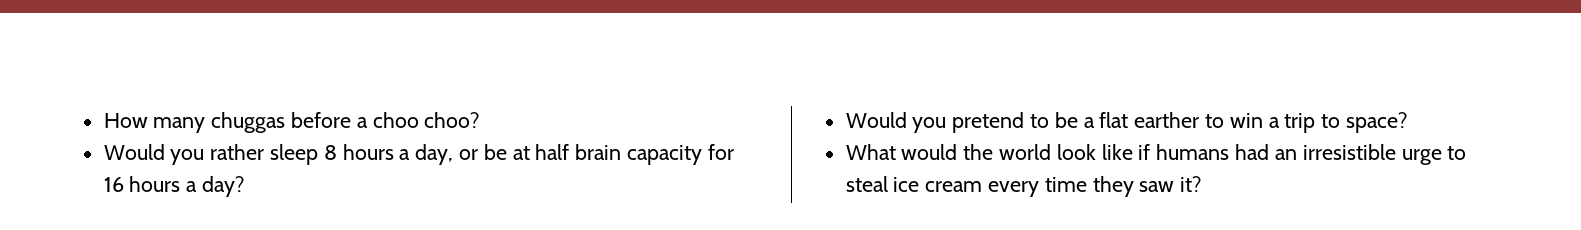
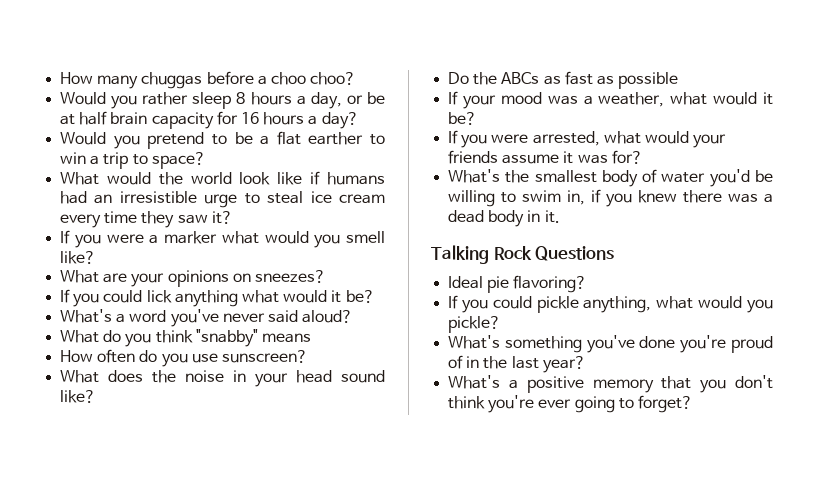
(1202, 184) none -> [60,230,385,248] [60,251,97,264] [60,270,326,287] [60,289,375,307] [60,309,354,327] [60,329,311,347] [60,349,308,367] [60,370,385,387] [60,390,97,403] [448,71,679,89] [448,91,773,109] [448,112,478,125] [448,130,727,148] [448,150,643,164] [448,169,773,187] [448,189,773,207] [448,210,560,227] [431,245,615,264] [448,275,588,293] [448,295,773,313] [448,316,502,333] [448,335,773,353] [448,355,586,373] [448,375,773,393] [448,395,693,413] // If you were a marker what would you smell like? // What are your opinions on sneezes? // If you could lick anything what would it be? // What's a word you've never said aloud? // What do you think "snabby" means // How often do you use sunscreen? // What does the noise in your head sound like? // Do the ABCs as fast as possible // If your mood was a weather, what would it be? // If you were arrested, what would your friends assume it was for? // What's the smallest body of water you'd be willing to swim in, if you knew there was a dead body in it. // Talking Rock Questions // Ideal pie flavoring? // If you could pickle anything, what would you pickle? // What's something you've done you're proud of in the last year? // What's a positive memory that you don't think you're ever going to forget?

